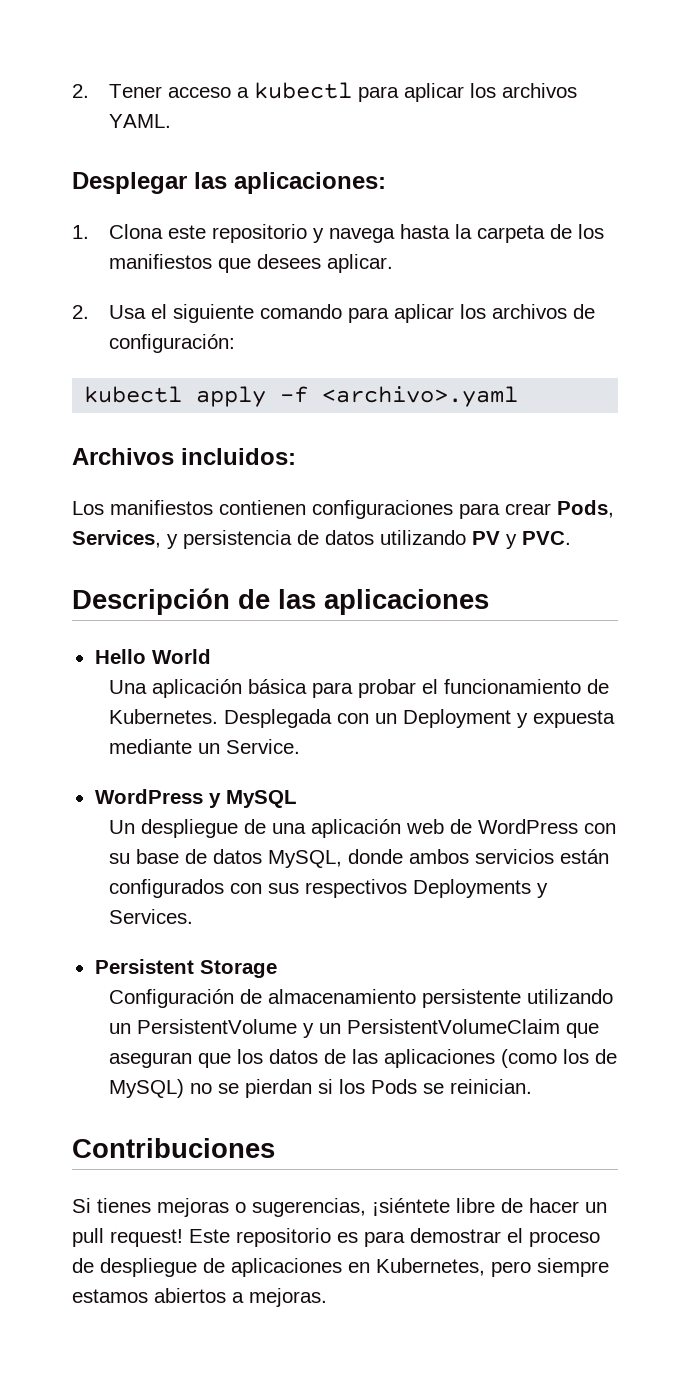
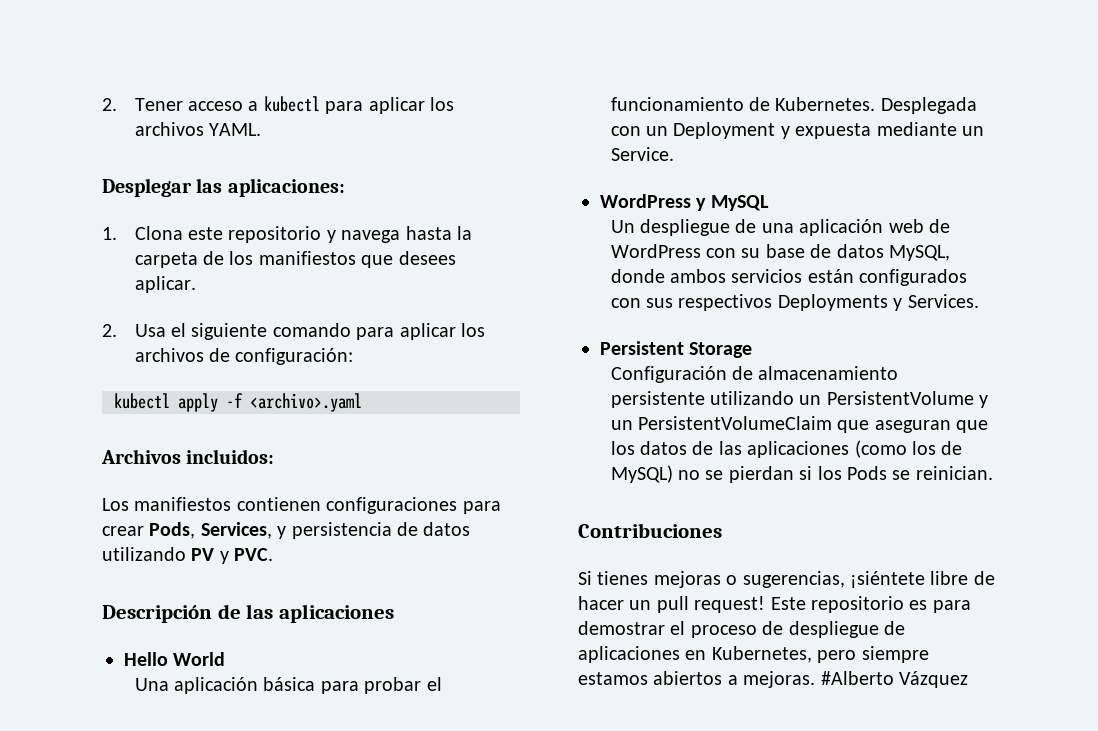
(327, 1297) none -> [820,671,968,688] #Alberto Vázquez

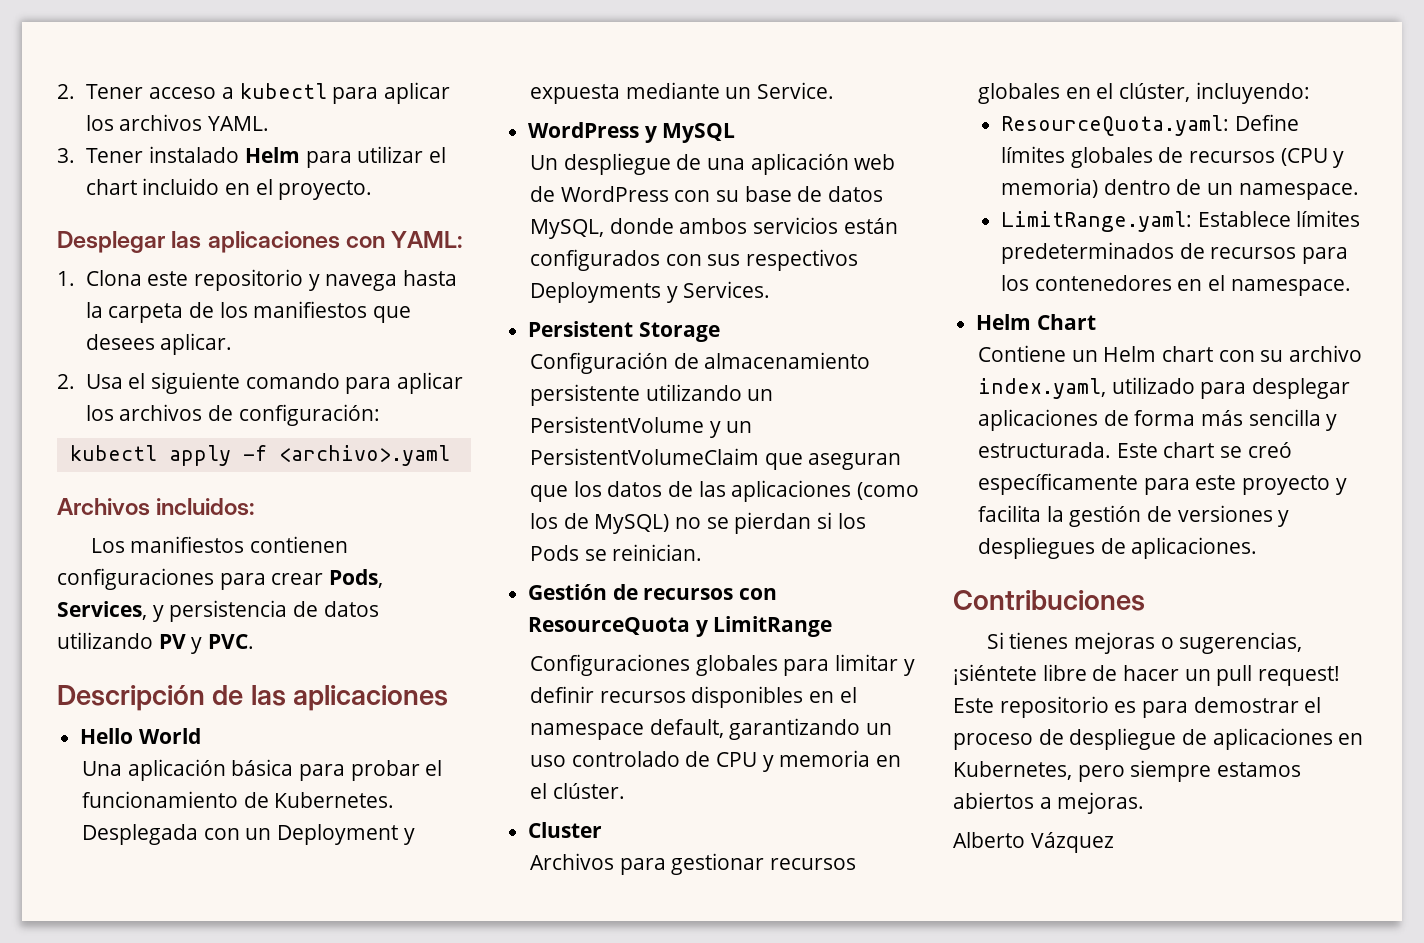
(261, 129) none -> [57,146,446,168] [85,178,373,200] // 3. Tener instalado Helm para utilizar el chart incluido en el proyecto.
[227,178,345,197] aplicaciones: -> [207,231,464,253] aplicaciones con YAML:
(993, 473) none -> [528,584,778,600] [528,616,833,637] [529,654,915,676] [529,686,857,708] [529,718,892,740] [529,750,901,772] [529,783,625,799] [528,822,603,838] [529,853,856,875] [977,82,1310,104] [1000,114,1299,136] [1000,146,1345,168] [1000,178,1359,200] [1000,210,1361,232] [1000,242,1348,264] [1000,275,1351,296] [976,314,1096,330] [977,345,1362,362] [977,377,1350,399] [977,409,1338,431] [977,442,1292,458] [977,473,1347,495] [977,505,1290,527] [977,537,1258,559] // Gestión de recursos con ResourceQuota y LimitRange // Configuraciones globales para limitar y definir recursos disponibles en el namespace default, garantizando un uso controlado de CPU y memoria en el clúster. // Cluster // Archivos para gestionar recursos globales en el clúster, incluyendo: // ResourceQuota.yaml: Define límites globales de recursos (CPU y memoria) dentro de un namespace. // LimitRange.yaml: Establece límites predeterminados de recursos para los contenedores en el namespace. // Helm Chart // Contiene un Helm chart con su archivo index.yaml, utilizado para desplegar aplicaciones de forma más sencilla y estructurada. Este chart se creó específicamente para este proyecto y facilita la gestión de versiones y despliegues de aplicaciones.
[820,671,894,685] #Alberto -> [953,832,1025,848] // Alberto

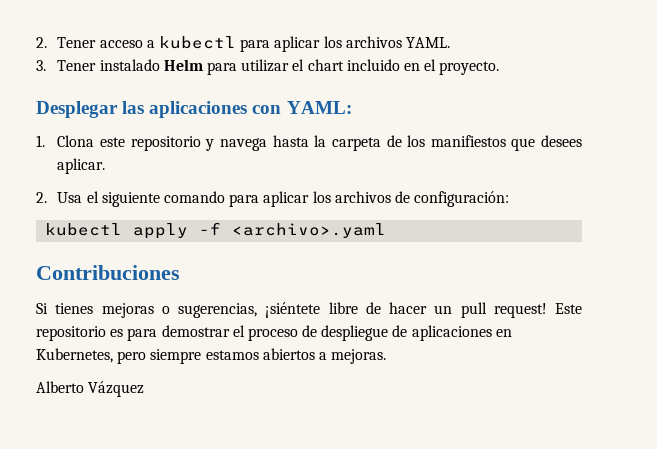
[57,498,256,516] [90,536,348,553] [57,568,384,590] [57,600,379,622] [57,632,255,654] [57,685,449,711] [80,728,201,744] [81,759,443,781] [81,791,395,808] [81,824,415,845] [529,82,834,104] [528,122,736,143] [529,153,896,175] [529,186,883,202] [529,217,898,239] [529,249,858,271] [529,281,771,303] [528,321,720,342] [529,352,871,374] [529,384,774,406] [529,416,753,438] [529,448,902,470] [529,480,919,502] [529,512,866,534] [529,544,703,561] [528,584,778,600] [528,616,833,637] [529,654,915,676] [529,686,857,708] [529,718,892,740] [529,750,901,772] [529,783,625,799] [528,822,603,838] [529,853,856,875] [977,82,1310,104] [1000,114,1299,136] [1000,146,1345,168] [1000,178,1359,200] [1000,210,1361,232] [1000,242,1348,264] [1000,275,1351,296] [976,314,1096,330] [977,345,1362,362] [977,377,1350,399] [977,409,1338,431] [977,442,1292,458] [977,473,1347,495] [977,505,1290,527] [977,537,1258,559] // Archivos incluidos: // Los manifiestos contienen configuraciones para crear Pods, Services, y persistencia de datos utilizando PV y PVC. // Descripción de las aplicaciones // Hello World // Una aplicación básica para probar el funcionamiento de Kubernetes. Desplegada con un Deployment y expuesta mediante un Service. // WordPress y MySQL // Un despliegue de una aplicación web de WordPress con su base de datos MySQL, donde ambos servicios están configurados con sus respectivos Deployments y Services. // Persistent Storage // Configuración de almacenamiento persistente utilizando un PersistentVolume y un PersistentVolumeClaim que aseguran que los datos de las aplicaciones (como los de MySQL) no se pierdan si los Pods se reinician. // Gestión de recursos con ResourceQuota y LimitRange // Configuraciones globales para limitar y definir recursos disponibles en el namespace default, garantizando un uso controlado de CPU y memoria en el clúster. // Cluster // Archivos para gestionar recursos globales en el clúster, incluyendo: // ResourceQuota.yaml: Define límites globales de recursos (CPU y memoria) dentro de un namespace. // LimitRange.yaml: Establece límites predeterminados de recursos para los contenedores en el namespace. // Helm Chart // Contiene un Helm chart con su archivo index.yaml, utilizado para desplegar aplicaciones de forma más sencilla y estructurada. Este chart se creó específicamente para este proyecto y facilita la gestión de versiones y despliegues de aplicaciones. -> (387, 230) none

